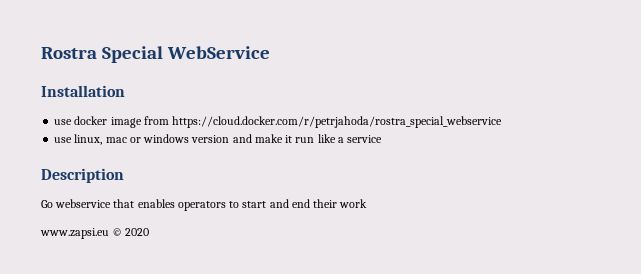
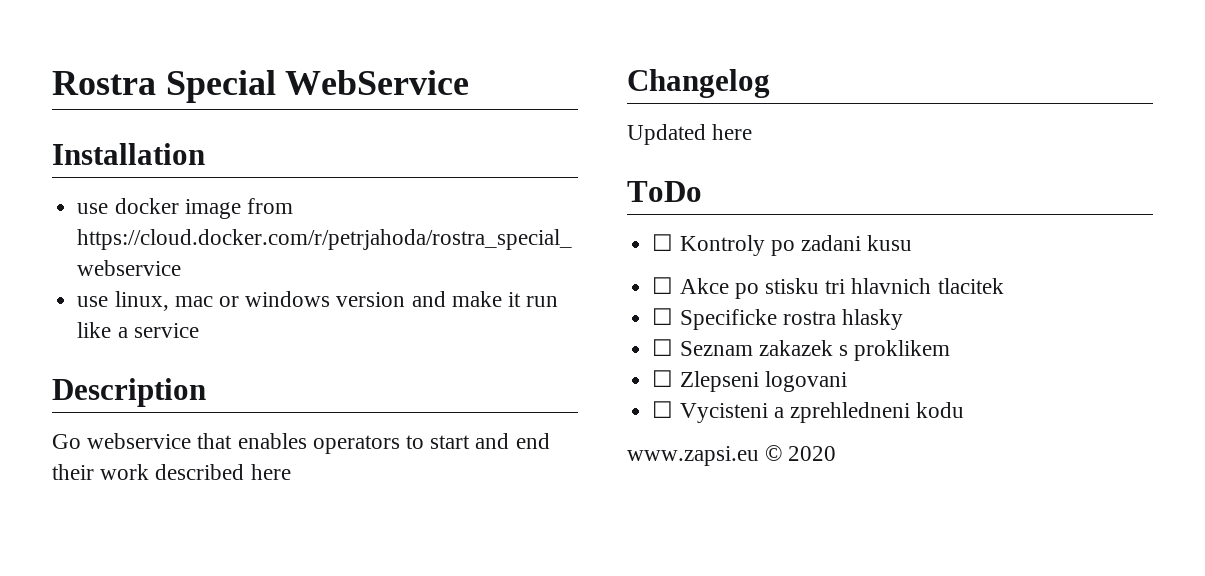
(368, 203) none -> [155,464,291,480] [627,69,770,98] [627,124,753,145] [627,181,702,202] [652,234,913,256] [652,277,1004,299] [652,308,903,330] [652,339,951,361] [652,370,847,392] [652,401,965,423] described here // Changelog // Updated here // ToDo // ☐ Kontroly po zadani kusu // ☐ Akce po stisku tri hlavnich tlacitek // ☐ Specificke rostra hlasky // ☐ Seznam zakazek s proklikem // ☐ Zlepseni logovani // ☐ Vycisteni a zprehledneni kodu

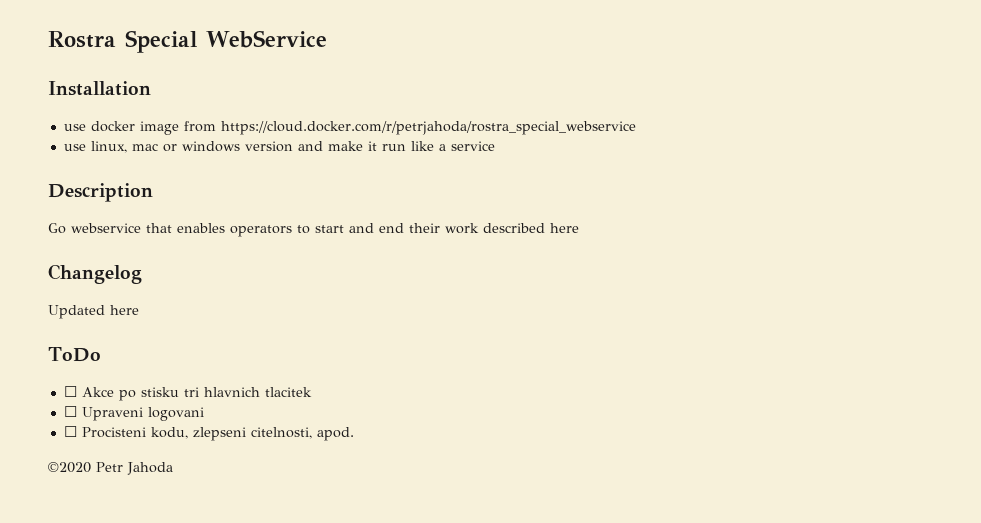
[652,234,913,256] // ☐ Kontroly po zadani kusu -> (101, 354) none
[679,309,903,330] [652,339,951,361] [652,370,847,392] [652,401,965,423] [627,445,837,466] Specificke rostra hlasky // ☐ Seznam zakazek s proklikem // ☐ Zlepseni logovani // ☐ Vycisteni a zprehledneni kodu // www.zapsi.eu © 2020 -> [81,407,204,421] [63,426,354,441] [48,462,173,475] Upraveni logovani // ☐ Procisteni kodu, zlepseni citelnosti, apod. // ©2020 Petr Jahoda

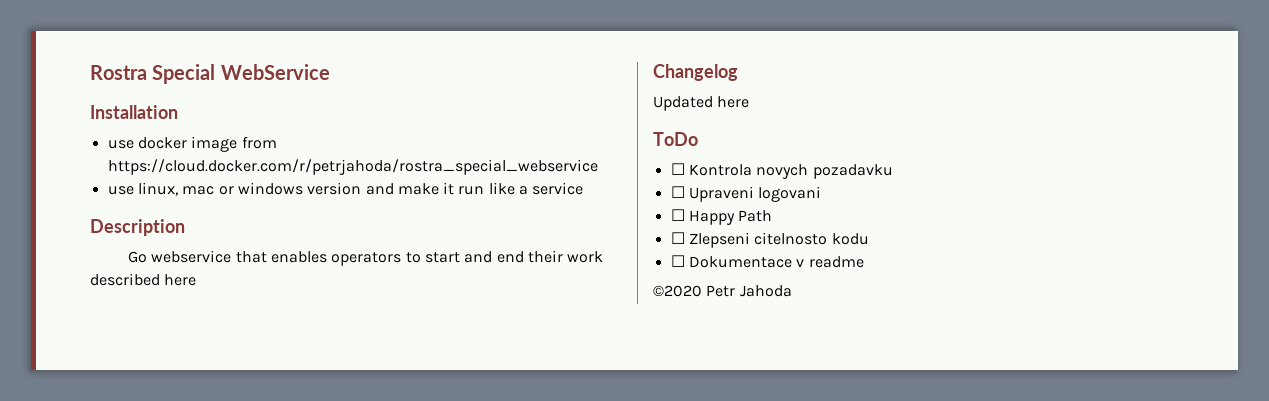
[81,387,312,401] [63,406,204,421] [63,426,354,441] Akce po stisku tri hlavnich tlacitek // ☐ Upraveni logovani // ☐ Procisteni kodu, zlepseni citelnosti, apod. -> [688,164,893,179] [670,186,822,202] [670,209,773,225] [670,232,869,248] [670,255,864,268] Kontrola novych pozadavku // ☐ Upraveni logovani // ☐ Happy Path // ☐ Zlepseni citelnosto kodu // ☐ Dokumentace v readme

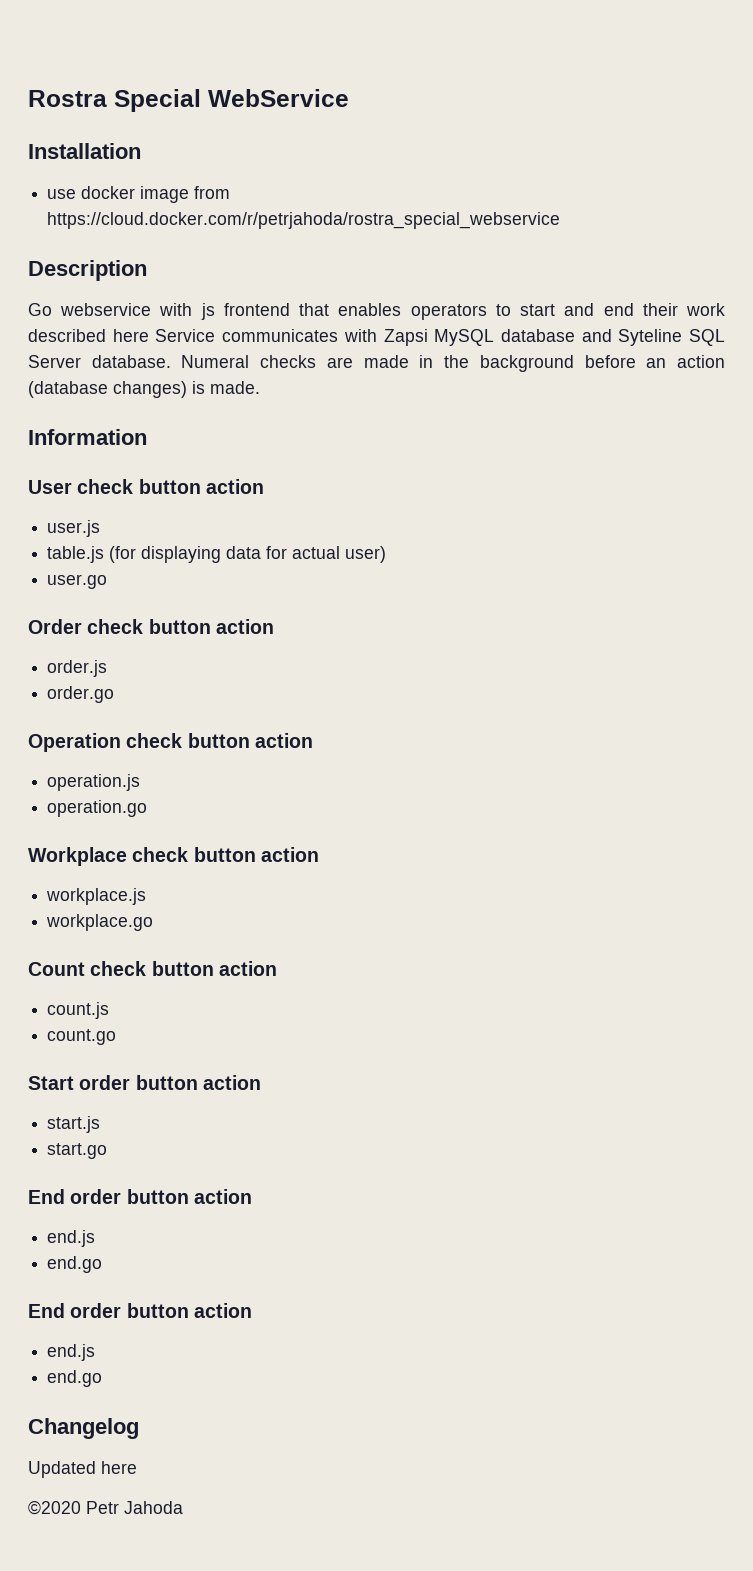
[107,182,584,196] // use linux, mac or windows version and make it run like a service -> (561, 220) none
(232, 256) none -> [159,303,290,320] with js frontend
[653,64,738,81] [653,96,750,111] [653,132,698,146] [670,163,893,179] [670,186,822,202] [670,209,773,225] [670,232,869,248] [670,255,864,268] // Changelog // Updated here // ToDo // ☐ Kontrola novych pozadavku // ☐ Upraveni logovani // ☐ Happy Path // ☐ Zlepseni citelnosto kodu // ☐ Dokumentace v readme -> [155,329,726,346] [28,355,726,372] [28,381,260,398] [28,429,147,445] [28,479,264,494] [47,520,101,537] [47,546,387,563] [47,574,108,589] [28,619,274,634] [47,660,108,677] [47,686,115,703] [28,733,313,752] [47,774,141,791] [47,800,148,817] [28,847,319,866] [46,888,147,905] [46,914,154,931] [28,961,277,976] [47,1002,110,1019] [47,1029,117,1045] [28,1075,261,1090] [47,1116,101,1133] [47,1143,108,1159] [28,1189,252,1204] [47,1230,96,1247] [47,1256,103,1273] [28,1303,252,1318] [47,1344,96,1361] [47,1370,103,1387] [28,1418,139,1439] [28,1461,137,1478] Service communicates with Zapsi MySQL database and Syteline SQL Server database. Numeral checks are made in the background before an action (database changes) is made. // Information // User check button action // user.js // table.js (for displaying data for actual user) // user.go // Order check button action // order.js // order.go // Operation check button action // operation.js // operation.go // Workplace check button action // workplace.js // workplace.go // Count check button action // count.js // count.go // Start order button action // start.js // start.go // End order button action // end.js // end.go // End order button action // end.js // end.go // Changelog // Updated here

